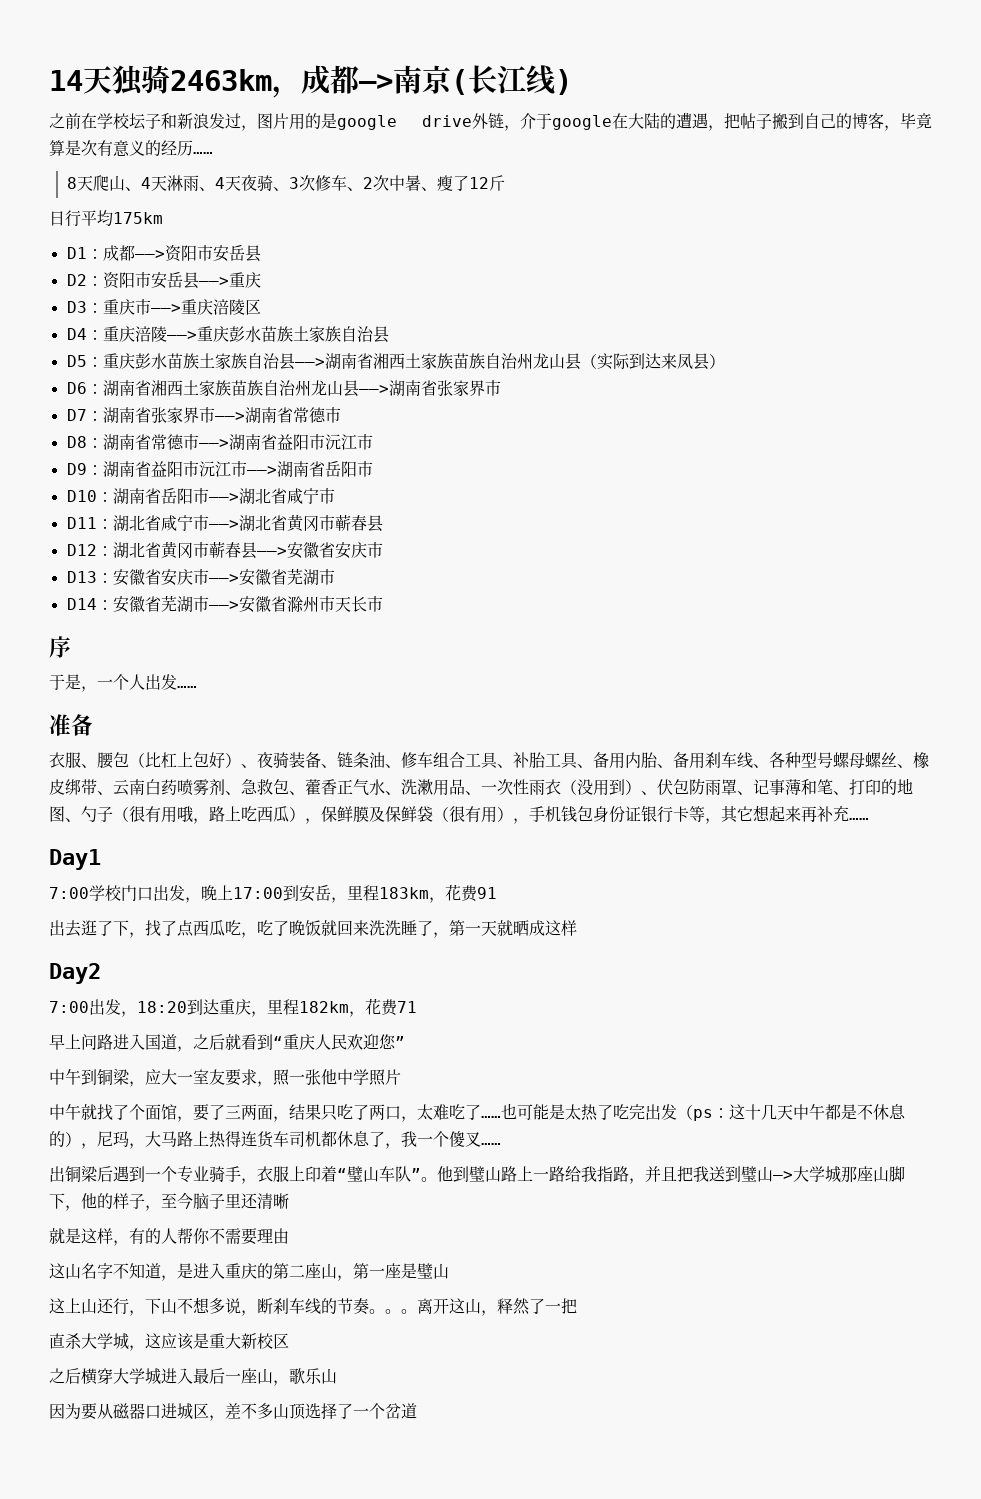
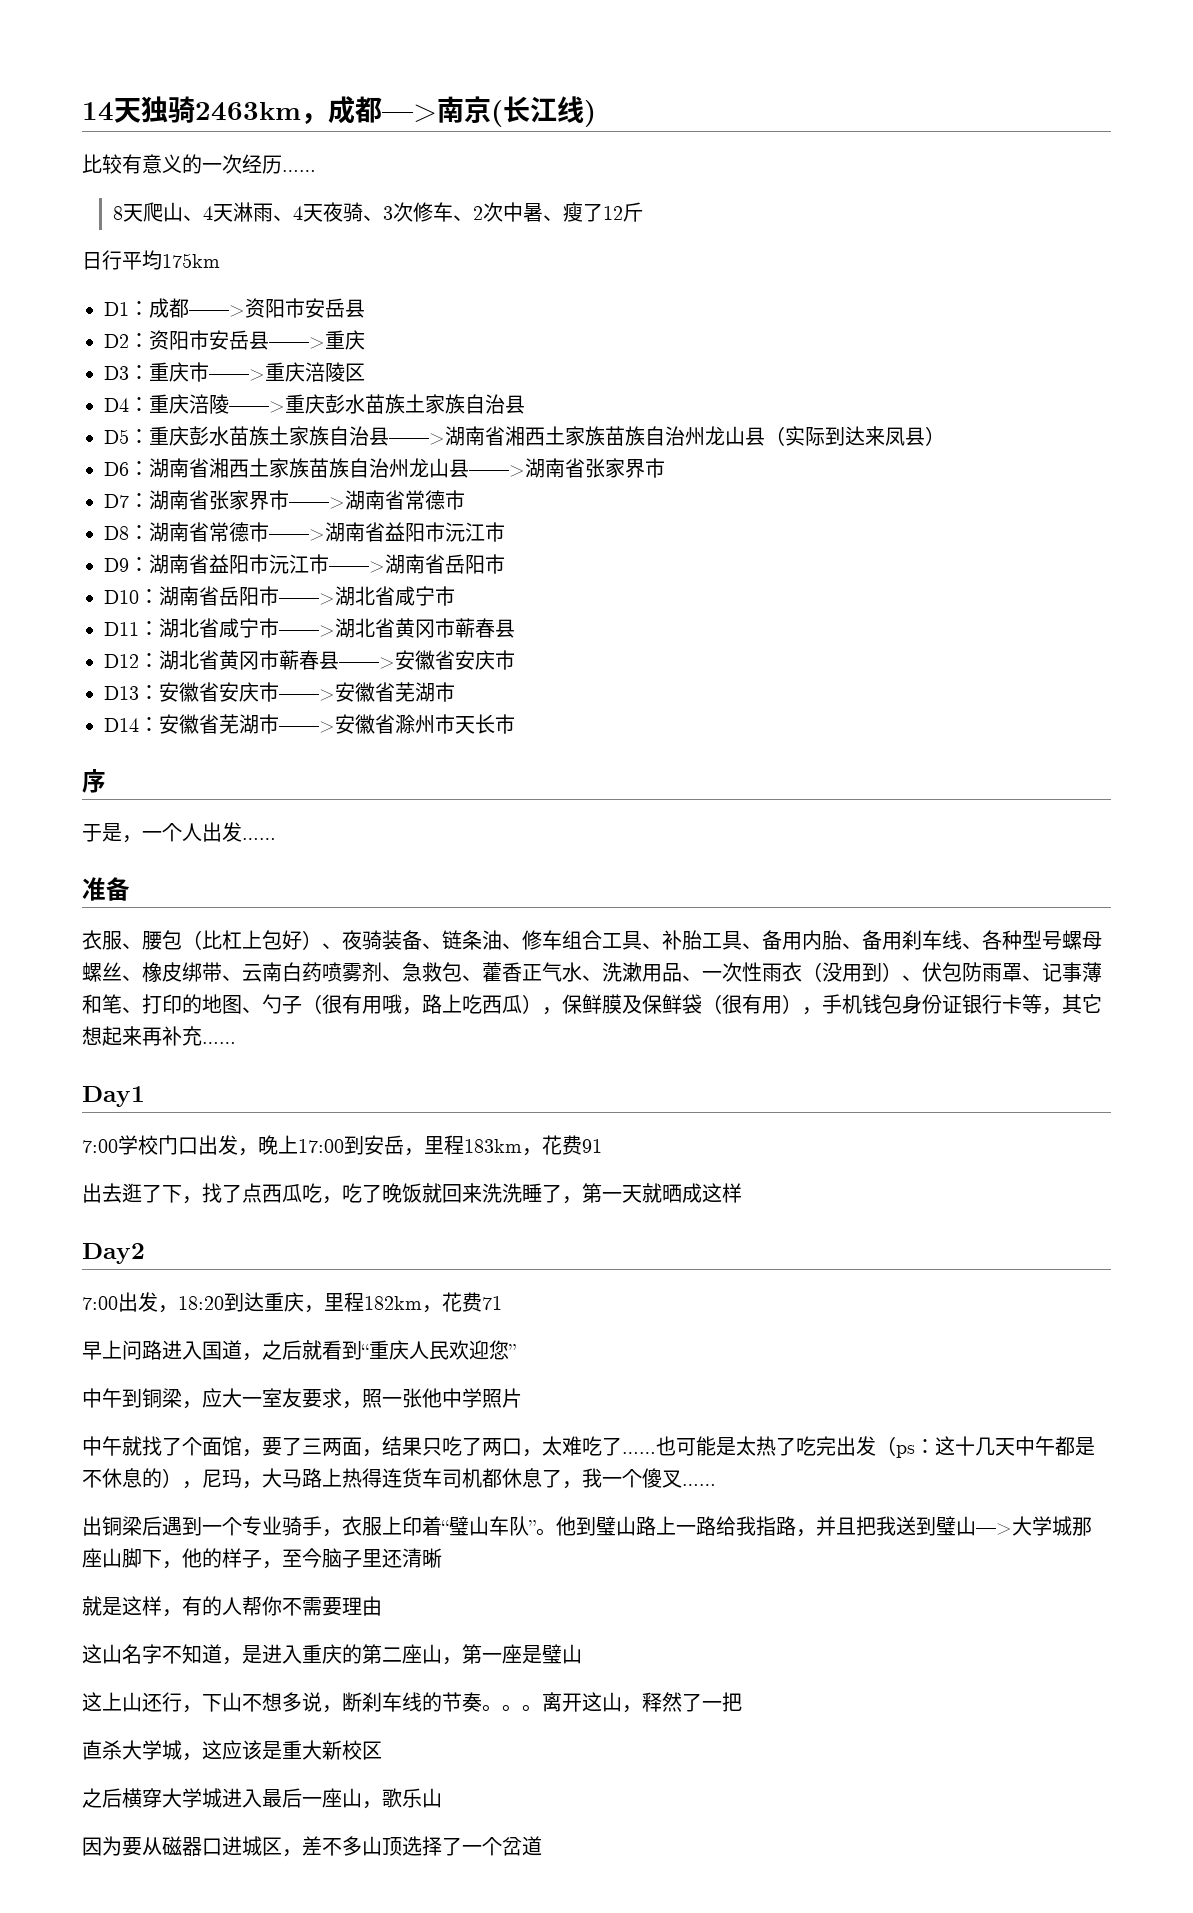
[49,112,932,131] [49,140,97,156] 之前在学校坛子和新浪发过，图片用的是google drive外链，介于google在大陆的遭遇，把帖子搬到自己的博客，毕竟算是次 -> [82,154,122,174] 比较
(161, 148) none -> [202,154,242,174] 一次

